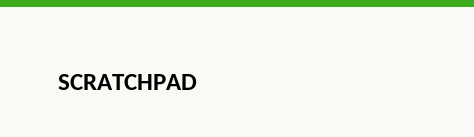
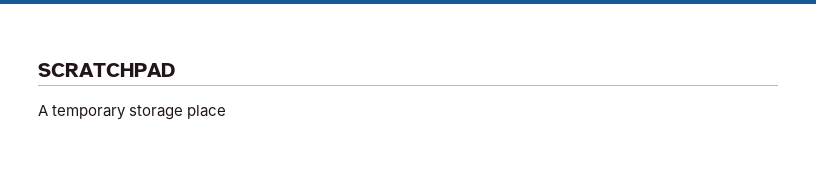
(197, 82) none -> [38,105,227,120] // A temporary storage place

